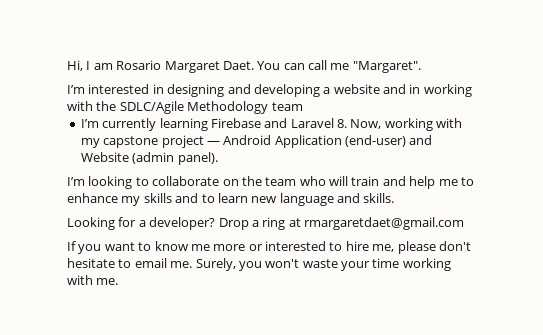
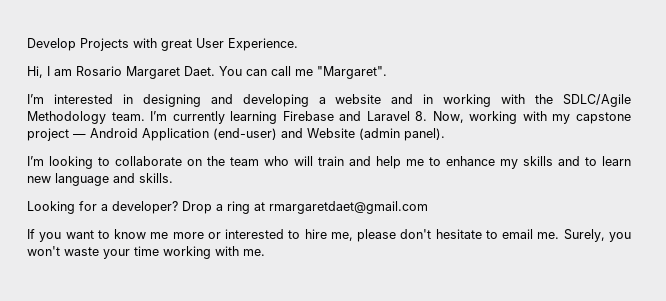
(67, 65) none -> [27,38,298,51] Develop Projects with great User Experience. //
[271,102,303,111] team // -> [111,112,145,121] team.

